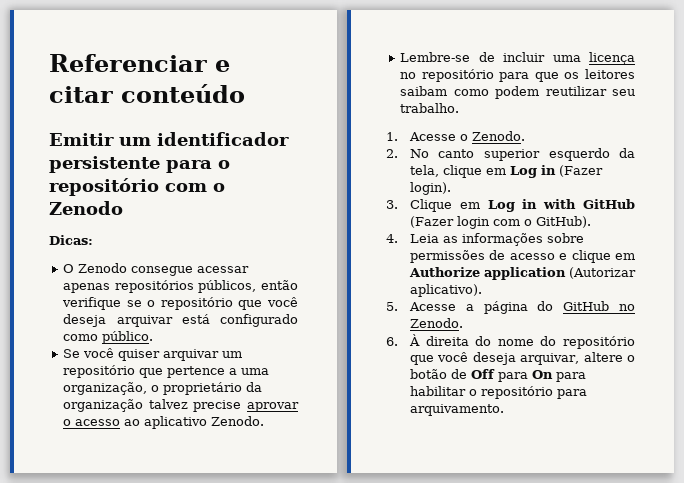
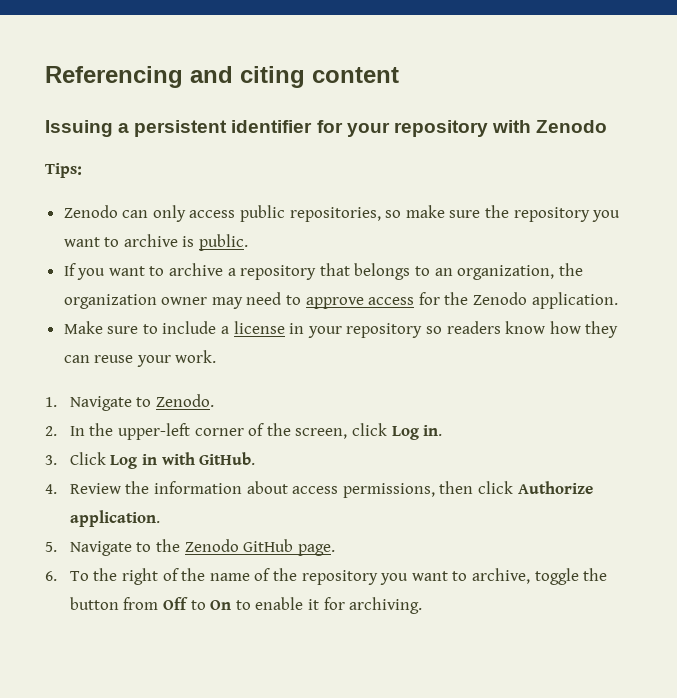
[49,54,230,72] [49,84,245,103] [49,132,289,146] [49,156,230,173] [49,178,225,196] [49,201,123,215] [49,235,93,245] [63,263,250,276] [63,280,298,293] [62,297,298,310] [63,314,298,327] [63,331,154,344] [63,348,243,361] [63,365,270,378] [63,382,263,395] [63,399,299,412] [63,416,265,429] [400,52,635,65] [400,69,635,82] [400,86,635,99] [400,103,460,113] Referenciar e citar conteúdo // Emitir um identificador persistente para o repositório com o Zenodo // Dicas: // O Zenodo consegue acessar apenas repositórios públicos, então verifique se o repositório que você deseja arquivar está configurado como público. // Se você quiser arquivar um repositório que pertence a uma organização, o proprietário da organização talvez precise aprovar o acesso ao aplicativo Zenodo. // Lembre-se de incluir uma licença no repositório para que os leitores saibam como podem reutilizar seu trabalho. -> [45,66,399,88] [45,120,608,137] [45,163,82,178] [63,205,621,222] [63,234,249,251] [63,263,583,280] [63,292,618,309] [63,321,619,338] [63,350,217,367] Referencing and citing content // Issuing a persistent identifier for your repository with Zenodo // Tips: // Zenodo can only access public repositories, so make sure the repository you want to archive is public. // If you want to archive a repository that belongs to an organization, the organization owner may need to approve access for the Zenodo application. // Make sure to include a license in your repository so readers know how they can reuse your work.
[408,132,468,141] Acesse o -> [69,396,152,411] Navigate to
[409,148,635,161] [409,165,603,178] [409,182,451,195] No canto superior esquerdo da tela, clique em Log in (Fazer login). -> [69,423,443,440] In the upper-left corner of the screen, click Log in.
[409,199,480,212] Clique em -> [69,452,106,465] Click
[583,199,635,209] [409,216,591,229] [386,233,584,246] [409,250,635,263] [408,267,636,280] [409,284,482,297] [386,301,635,314] [409,318,463,328] [386,334,635,349] [409,352,635,365] [409,369,586,382] [409,386,587,399] [409,404,504,416] GitHub (Fazer login com o GitHub). // 4. Leia as informações sobre permissões de acesso e clique em Authorize application (Autorizar aplicativo). // 5. Acesse a página do GitHub no Zenodo. // 6. À direita do nome do repositório que você deseja arquivar, altere o botão de Off para On para habilitar o repositório para arquivamento. -> [199,452,256,465] [45,481,593,498] [69,510,160,527] [45,539,335,556] [45,568,608,585] [69,597,423,614] GitHub. // 4. Review the information about access permissions, then click Authorize application. // 5. Navigate to the Zenodo GitHub page. // 6. To the right of the name of the repository you want to archive, toggle the button from Off to On to enable it for archiving.

